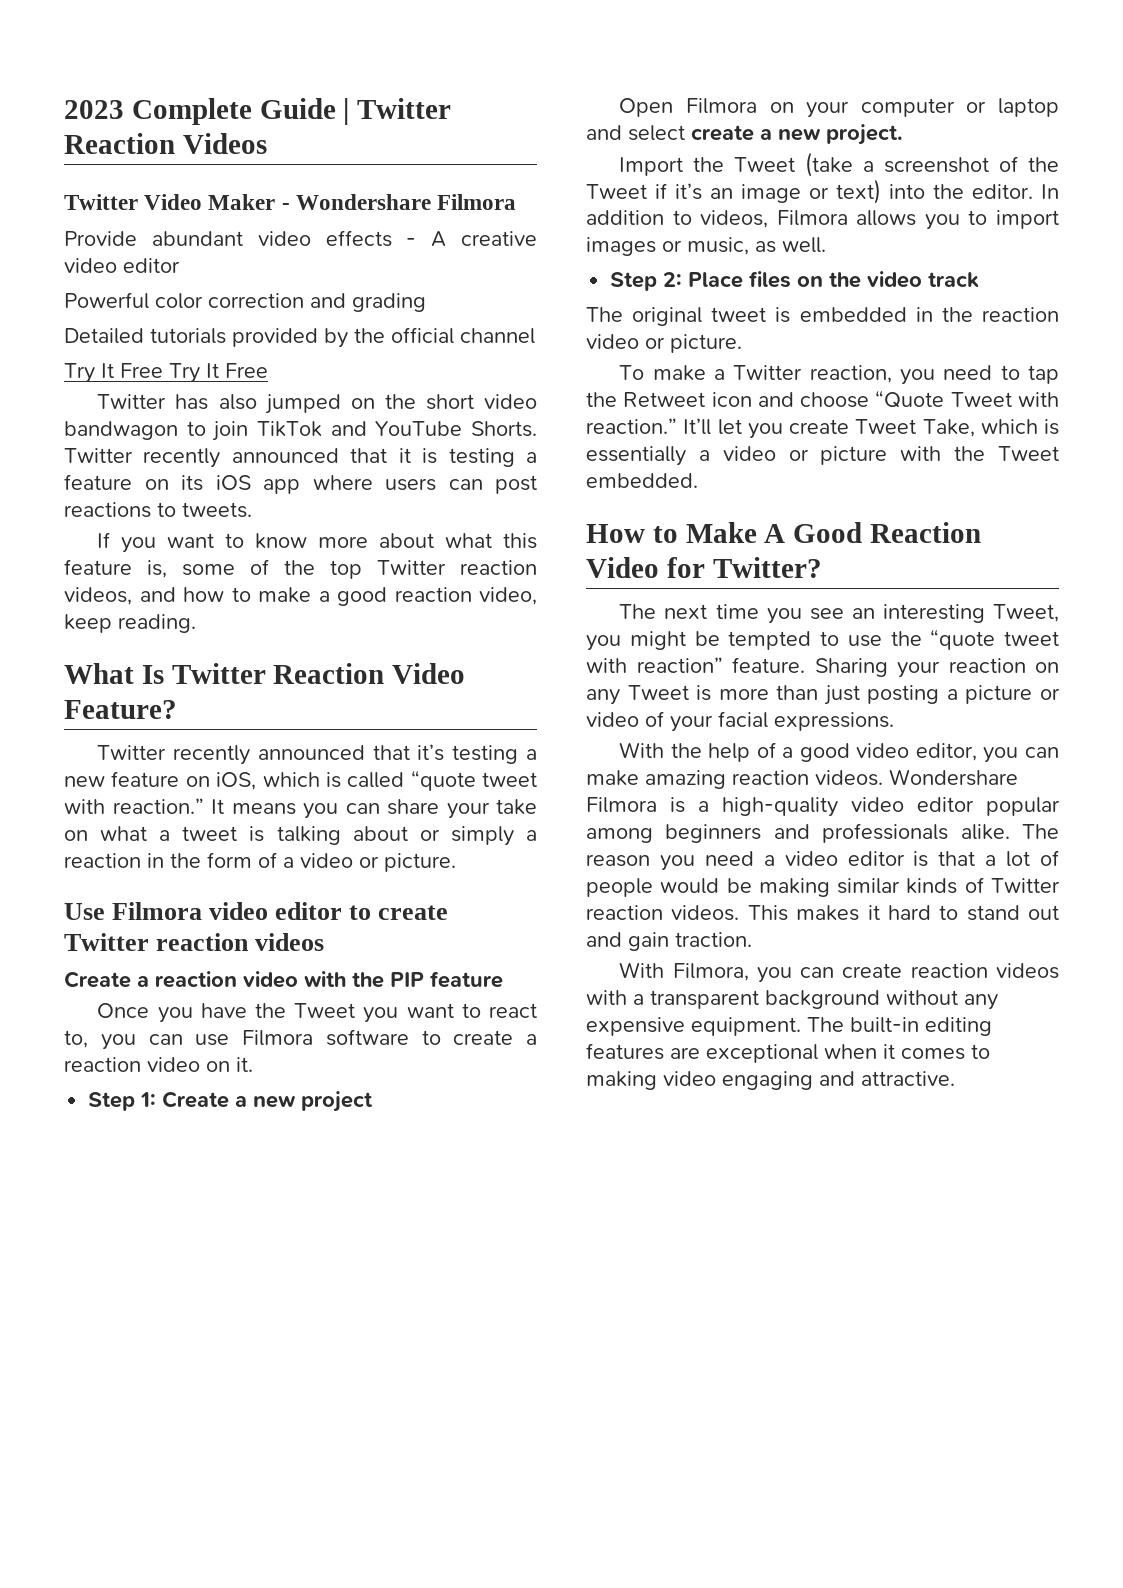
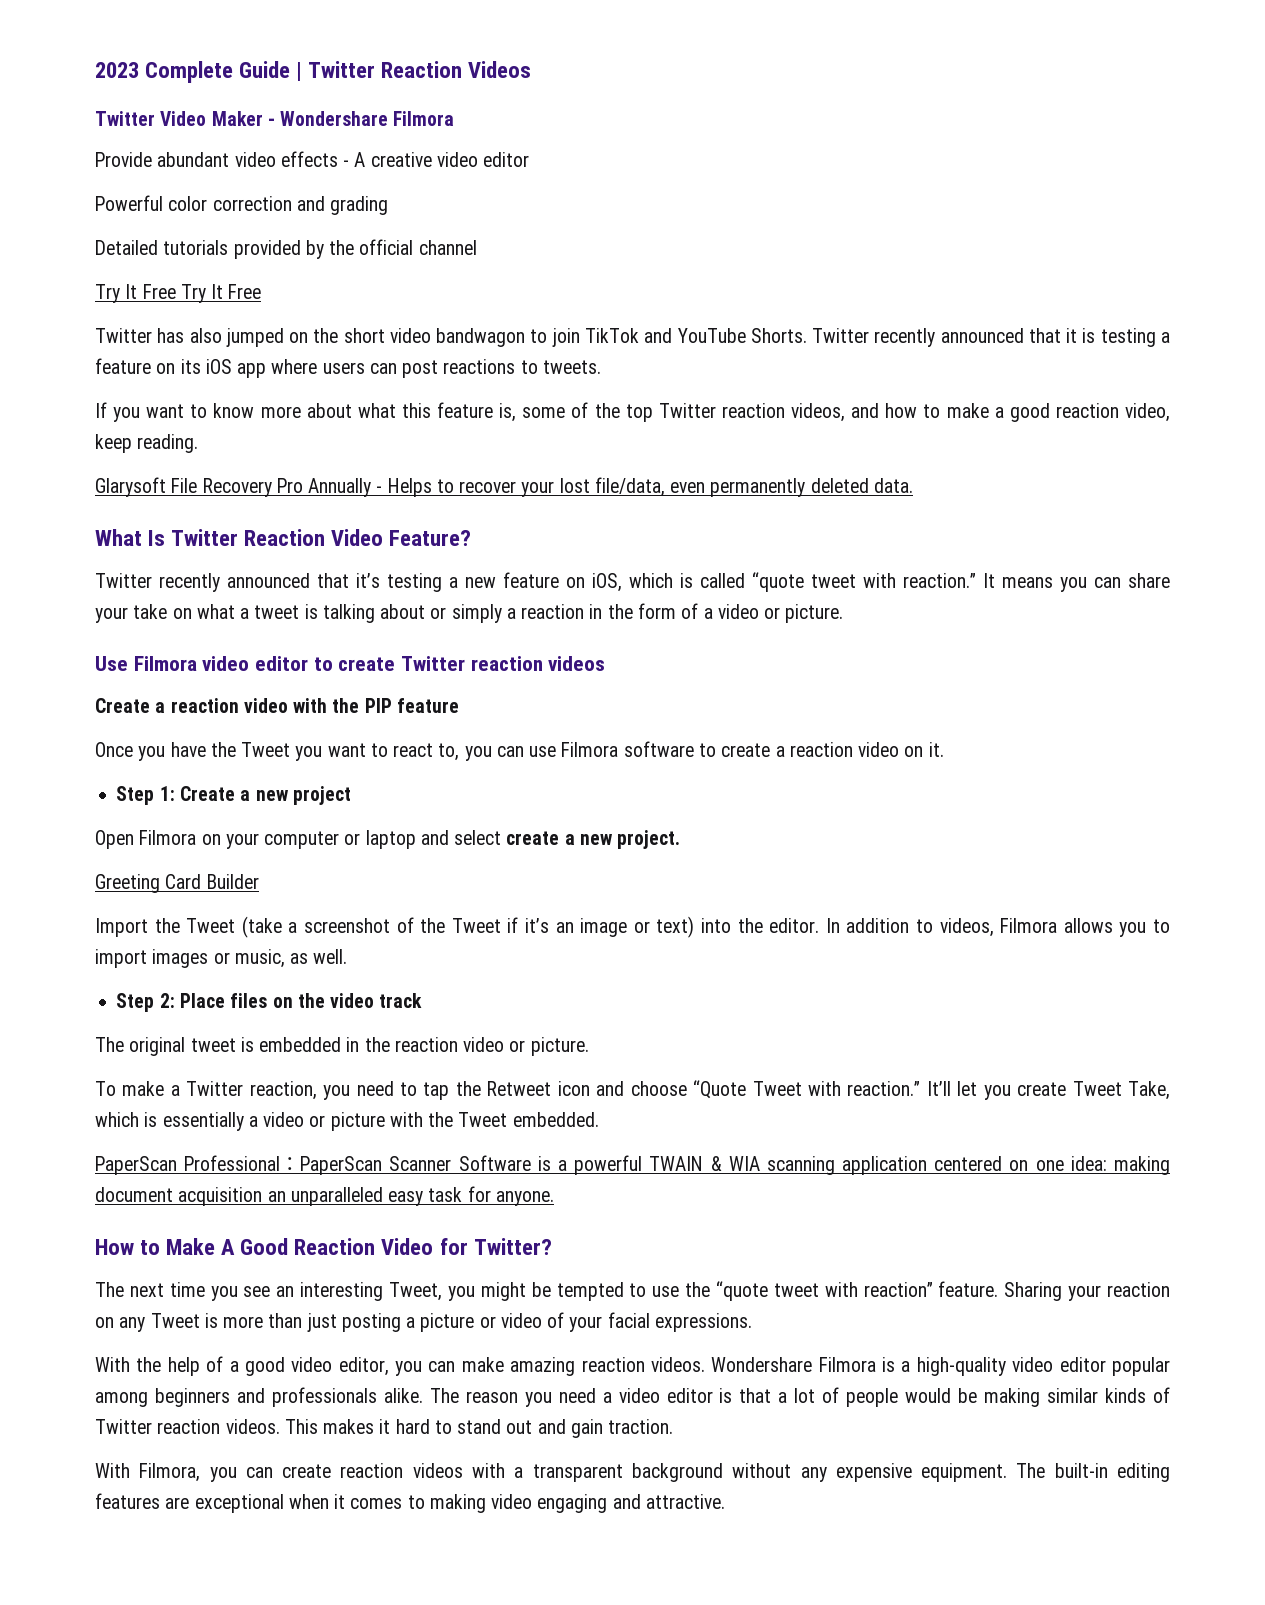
(196, 623) none -> [95,477,913,497] // Glarysoft File Recovery Pro Annually - Helps to recover your lost file/data, even permanently deleted data.
(903, 134) none -> [95,874,259,893] // Greeting Card Builder
(698, 480) none -> [95,1155,1170,1175] [95,1186,554,1206] // PaperScan Professional：PaperScan Scanner Software is a powerful TWAIN & WIA scanning application centered on one idea: making document acquisition an unparalleled easy task for anyone.

